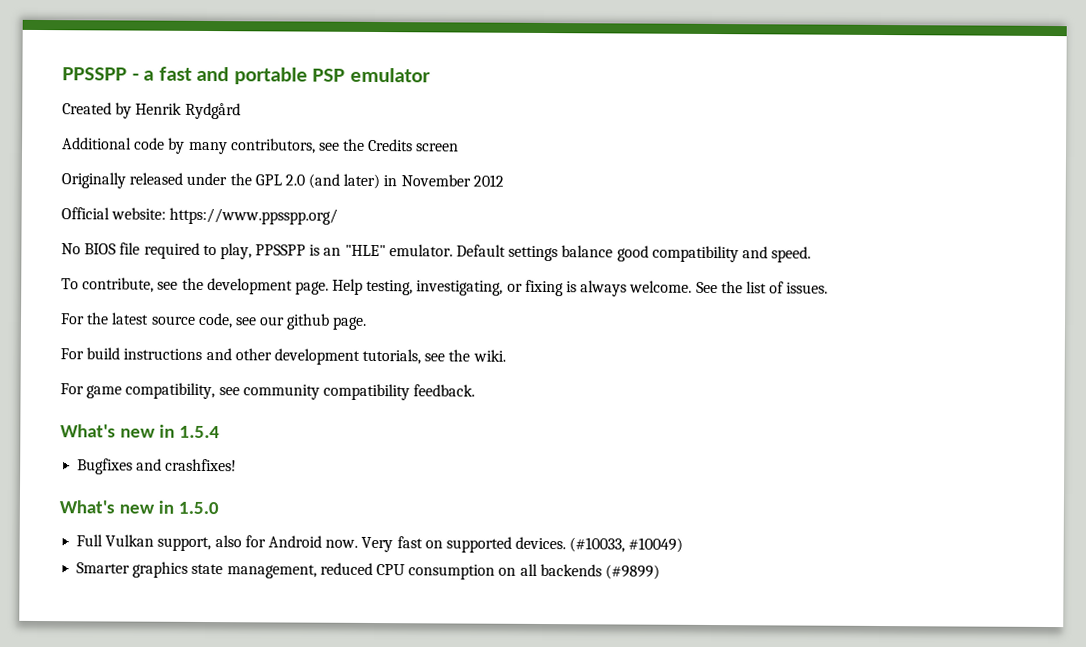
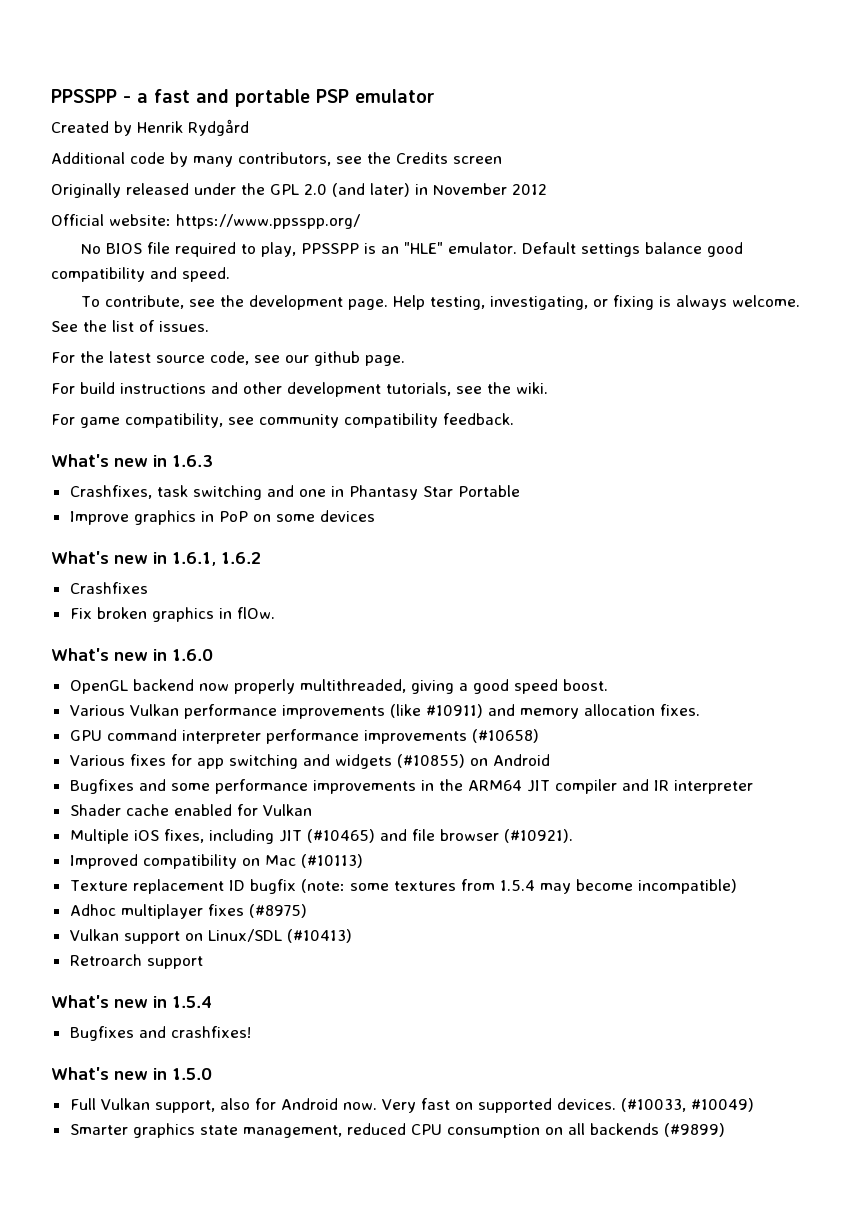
(476, 390) none -> [51,454,213,467] [69,485,520,500] [69,510,375,525] [51,551,261,566] [69,582,148,594] [69,607,275,622] [51,648,213,661] [69,679,608,694] [69,704,700,719] [69,729,539,744] [69,754,550,769] [69,779,753,794] [69,804,312,816] [69,829,573,844] [69,854,363,869] [69,879,737,894] [69,904,307,919] [69,929,352,944] [69,954,203,969] // What's new in 1.6.3 // Crashfixes, task switching and one in Phantasy Star Portable // Improve graphics in PoP on some devices // What's new in 1.6.1, 1.6.2 // Crashfixes // Fix broken graphics in flOw. // What's new in 1.6.0 // OpenGL backend now properly multithreaded, giving a good speed boost. // Various Vulkan performance improvements (like #10911) and memory allocation fixes. // GPU command interpreter performance improvements (#10658) // Various fixes for app switching and widgets (#10855) on Android // Bugfixes and some performance improvements in the ARM64 JIT compiler and IR interpreter // Shader cache enabled for Vulkan // Multiple iOS fixes, including JIT (#10465) and file browser (#10921). // Improved compatibility on Mac (#10113) // Texture replacement ID bugfix (note: some textures from 1.5.4 may become incompatible) // Adhoc multiplayer fixes (#8975) // Vulkan support on Linux/SDL (#10413) // Retroarch support

